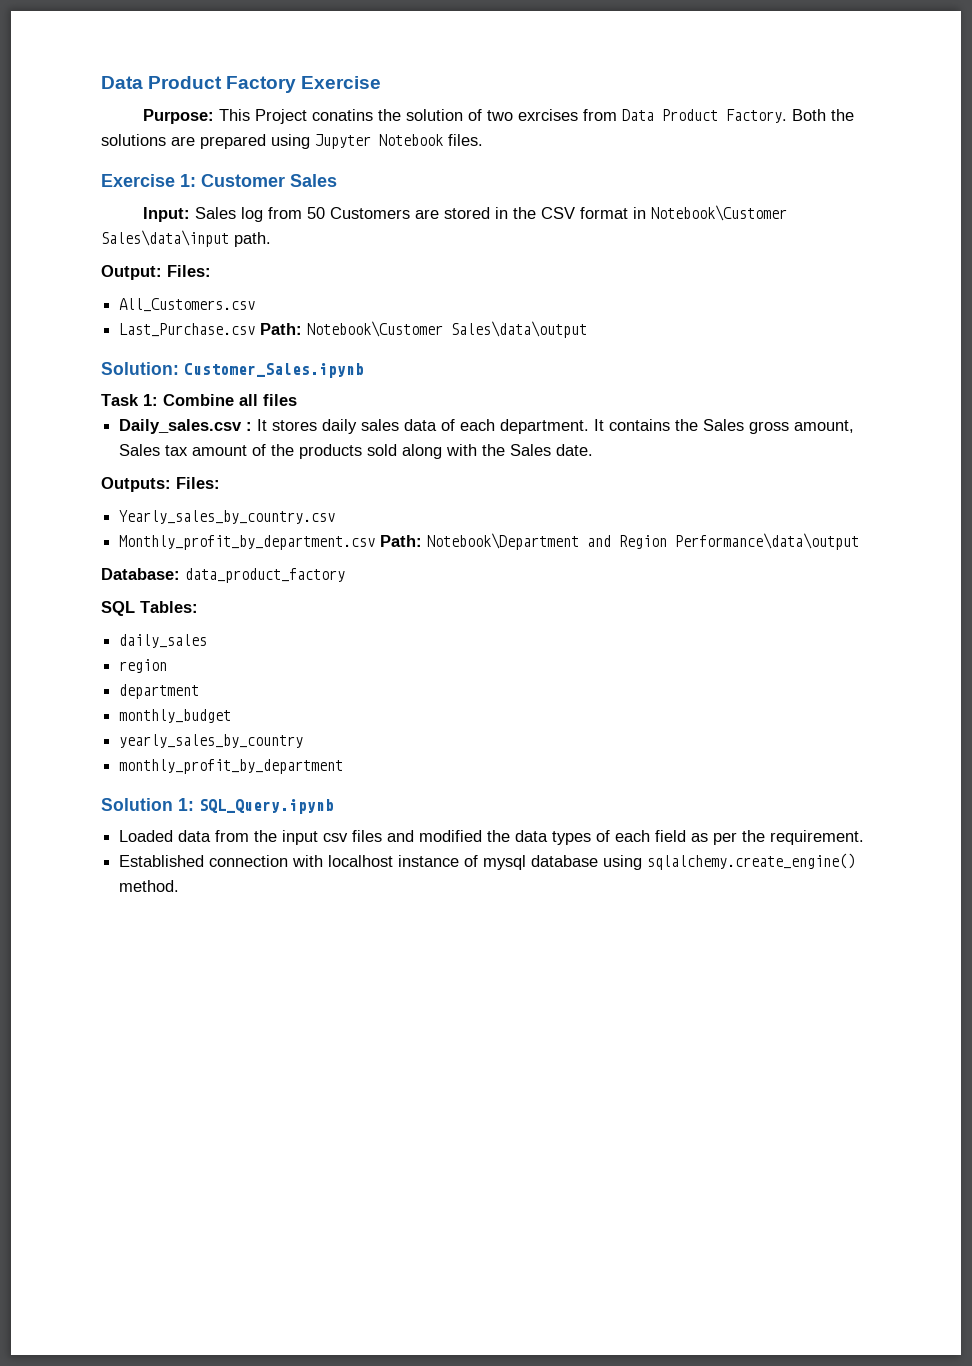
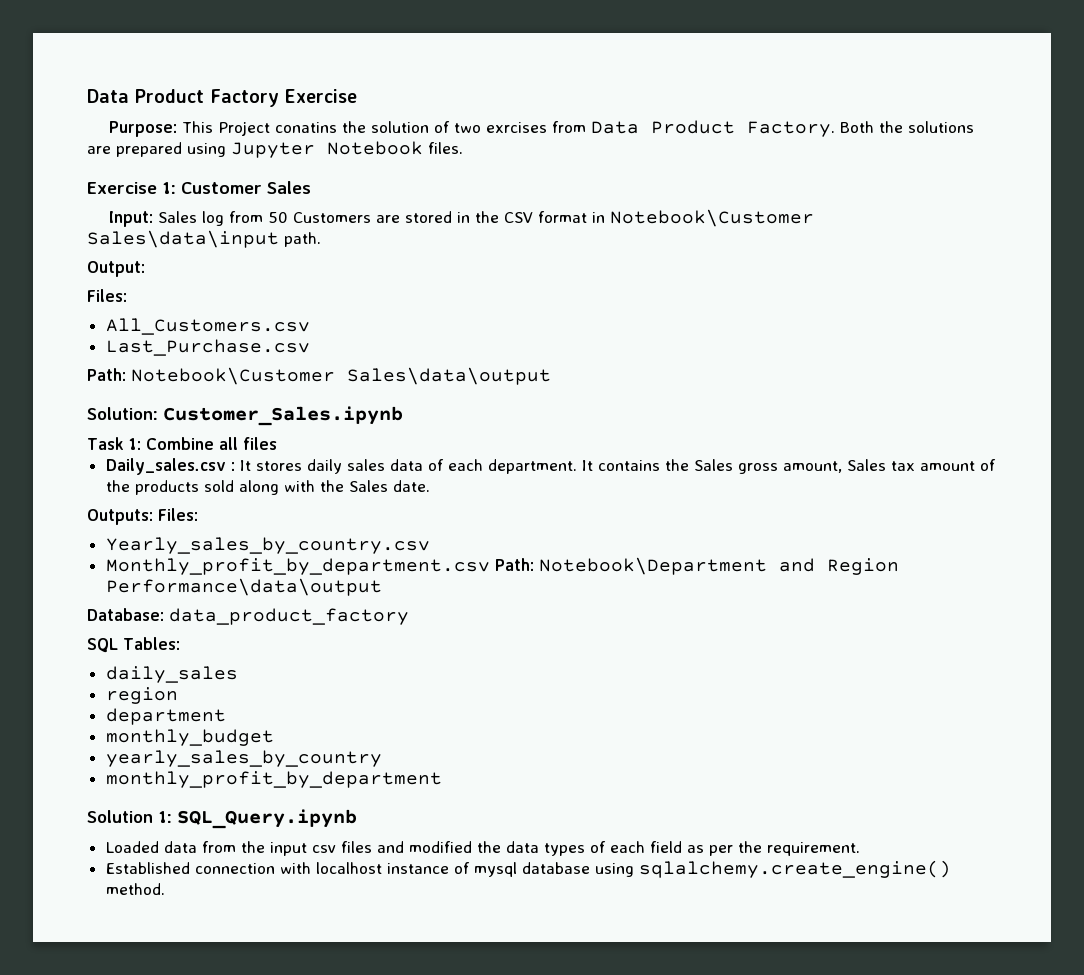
(162, 272) none -> (145, 269) //
(256, 330) none -> (310, 347) //

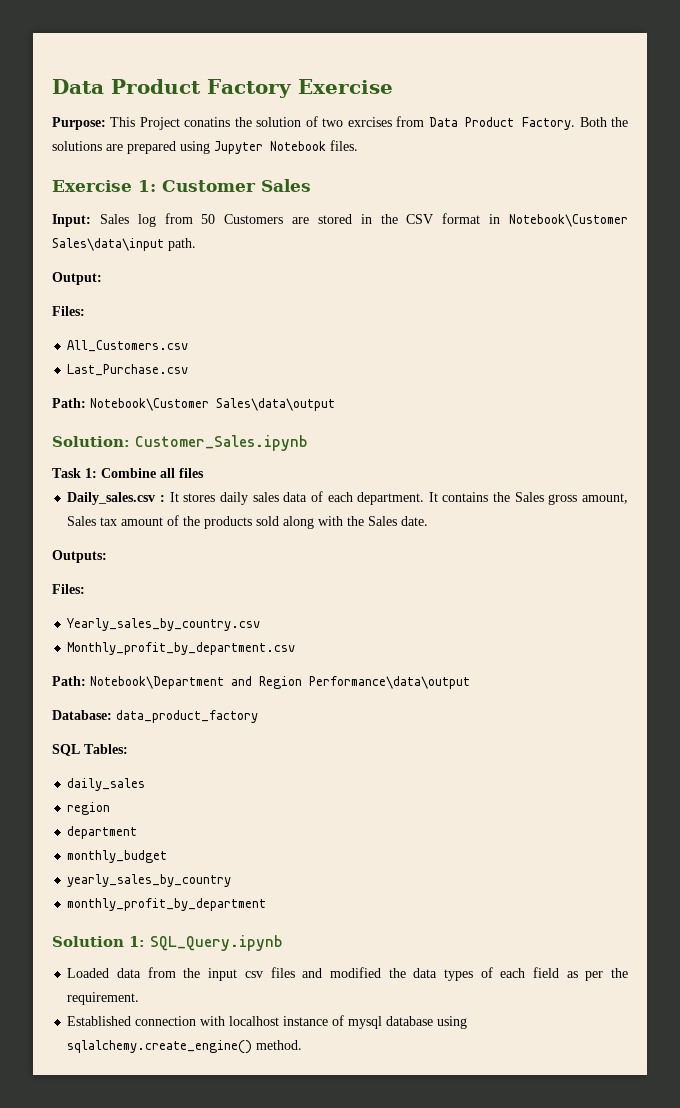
(153, 517) none -> (107, 556) //
(490, 566) none -> (296, 648) //

